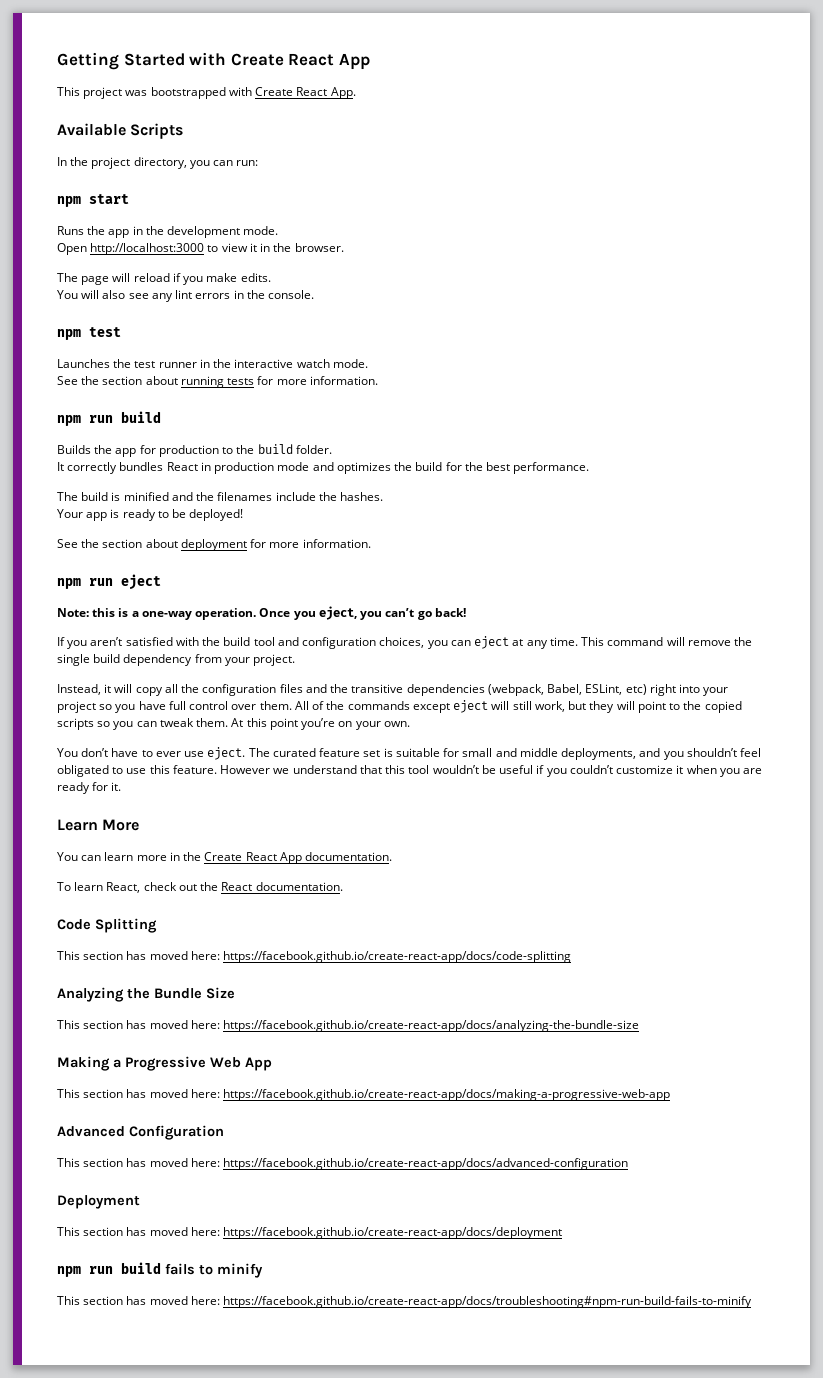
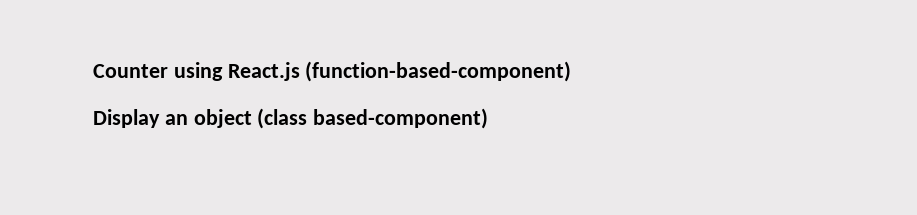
[57,52,370,70] [57,87,356,99] [57,123,184,139] [57,157,259,169] [57,194,129,207] [57,226,279,238] [57,243,344,255] [57,273,271,285] [57,290,315,302] [57,327,121,340] [57,359,368,368] [57,376,378,388] [57,411,161,426] [57,444,332,457] [57,462,590,474] [57,492,384,501] [57,509,244,521] [57,539,371,551] [57,574,161,590] [57,606,466,620] [57,636,753,649] [57,654,296,666] [57,684,729,696] [57,700,742,713] [57,718,410,730] [57,747,762,760] [57,765,763,777] [57,782,122,794] [57,819,140,831] [57,852,393,864] [57,882,343,893] [57,918,157,933] [57,951,572,963] [57,987,235,1002] [57,1020,640,1032] [57,1056,272,1071] [57,1089,671,1101] [57,1125,224,1140] [57,1158,629,1170] [57,1195,140,1209] [57,1227,563,1239] [57,1262,263,1278] [57,1296,753,1308] Getting Started with Create React App // This project was bootstrapped with Create React App. // Available Scripts // In the project directory, you can run: // npm start // Runs the app in the development mode. // Open http://localhost:3000 to view it in the browser. // The page will reload if you make edits. // You will also see any lint errors in the console. // npm test // Launches the test runner in the interactive watch mode. // See the section about running tests for more information. // npm run build // Builds the app for production to the build folder. // It correctly bundles React in production mode and optimizes the build for the best performance. // The build is minified and the filenames include the hashes. // Your app is ready to be deployed! // See the section about deployment for more information. // npm run eject // Note: this is a one-way operation. Once you eject, you can’t go back! // If you aren’t satisfied with the build tool and configuration choices, you can eject at any time. This command will remove the single build dependency from your project. // Instead, it will copy all the configuration files and the transitive dependencies (webpack, Babel, ESLint, etc) right into your project so you have full control over them. All of the commands except eject will still work, but they will point to the copied scripts so you can tweak them. At this point you’re on your own. // You don’t have to ever use eject. The curated feature set is suitable for small and middle deployments, and you shouldn’t feel obligated to use this feature. However we understand that this tool wouldn’t be useful if you couldn’t customize it when you are ready for it. // Learn More // You can learn more in the Create React App documentation. // To learn React, check out the React documentation. // Code Splitting // This section has moved here: https://facebook.github.io/create-react-app/docs/code-splitting // Analyzing the Bundle Size // This section has moved here: https://facebook.github.io/create-react-app/docs/analyzing-the-bundle-size // Making a Progressive Web App // This section has moved here: https://facebook.github.io/create-react-app/docs/making-a-progressive-web-app // Advanced Configuration // This section has moved here: https://facebook.github.io/create-react-app/docs/advanced-configuration // Deployment // This section has moved here: https://facebook.github.io/create-react-app/docs/deployment // npm run build fails to minify // This section has moved here: https://facebook.github.io/create-react-app/docs/troubleshooting#npm-run-build-fails-to-minify -> [93,61,572,82] [93,108,489,129] Counter using React.js (function-based-component) // Display an object (class based-component)

